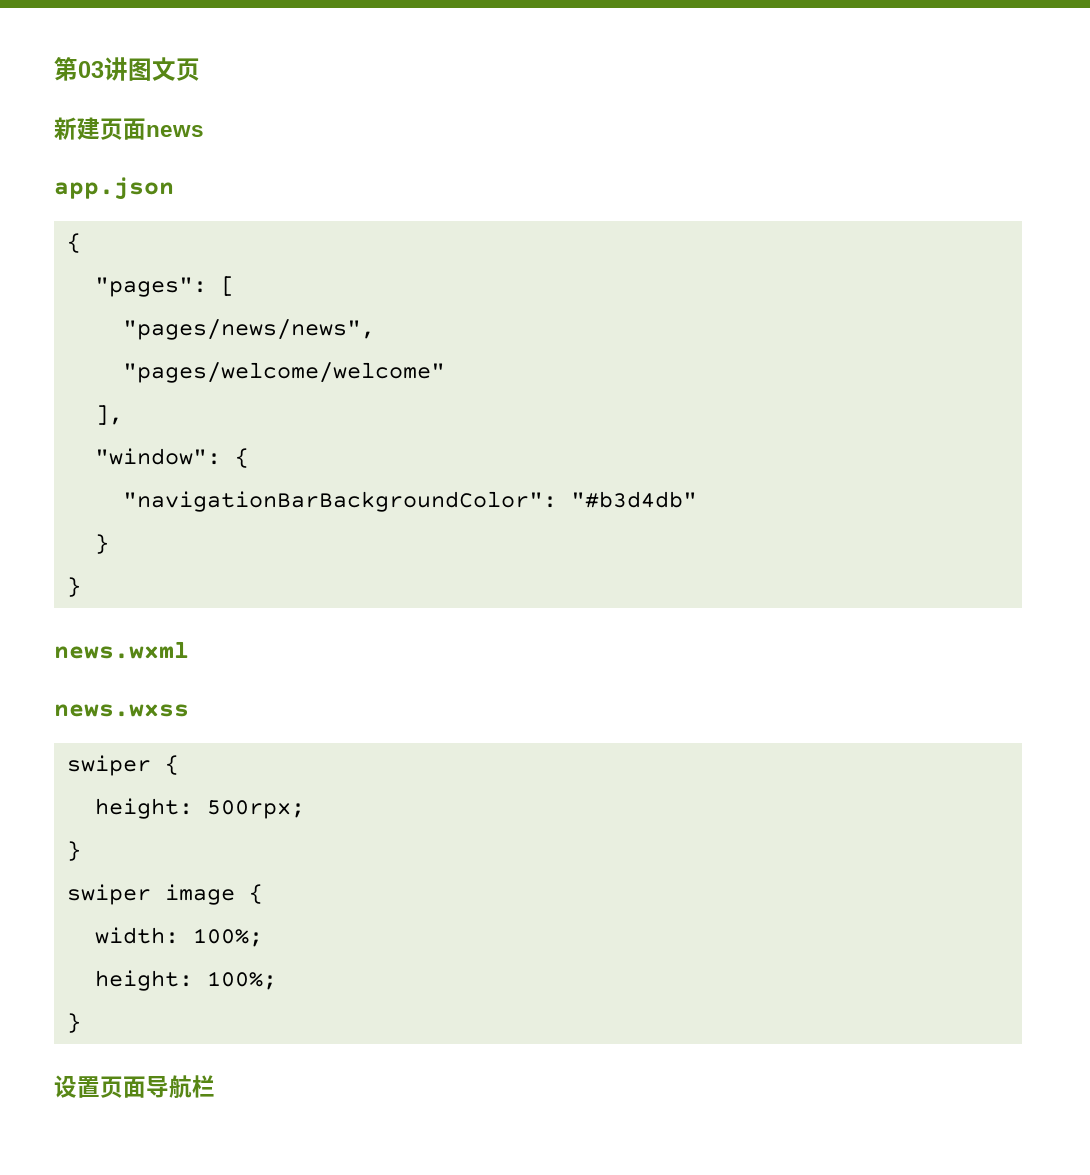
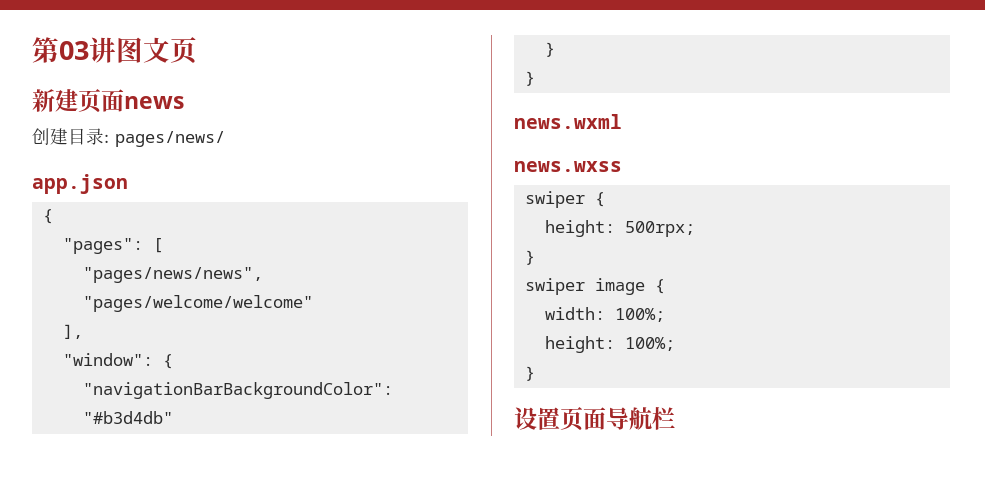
(204, 131) none -> [32,128,225,147] // 创建目录: pages/news/

